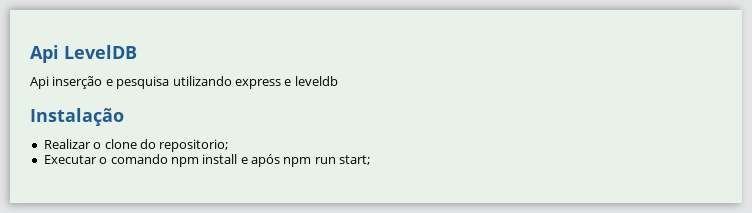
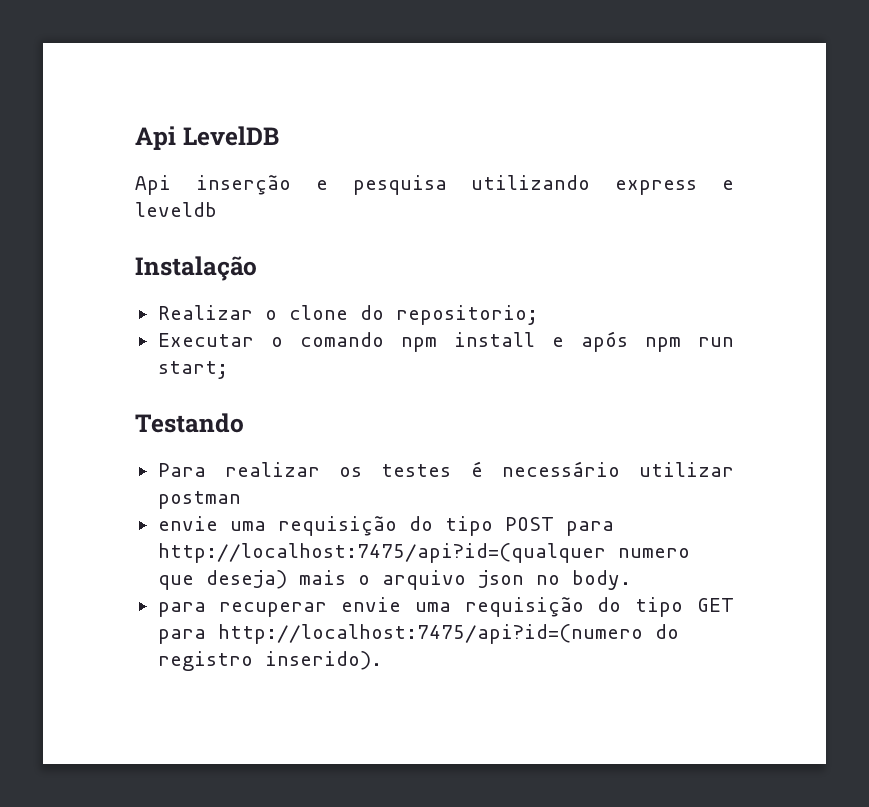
(371, 160) none -> [135,413,244,433] [157,461,734,477] [157,491,241,509] [157,516,614,536] [157,543,690,563] [157,570,631,590] [157,597,734,617] [157,624,679,644] [157,651,382,671] // Testando // Para realizar os testes é necessário utilizar postman // envie uma requisição do tipo POST para http://localhost:7475/api?id=(qualquer numero que deseja) mais o arquivo json no body. // para recuperar envie uma requisição do tipo GET para http://localhost:7475/api?id=(numero do registro inserido).

